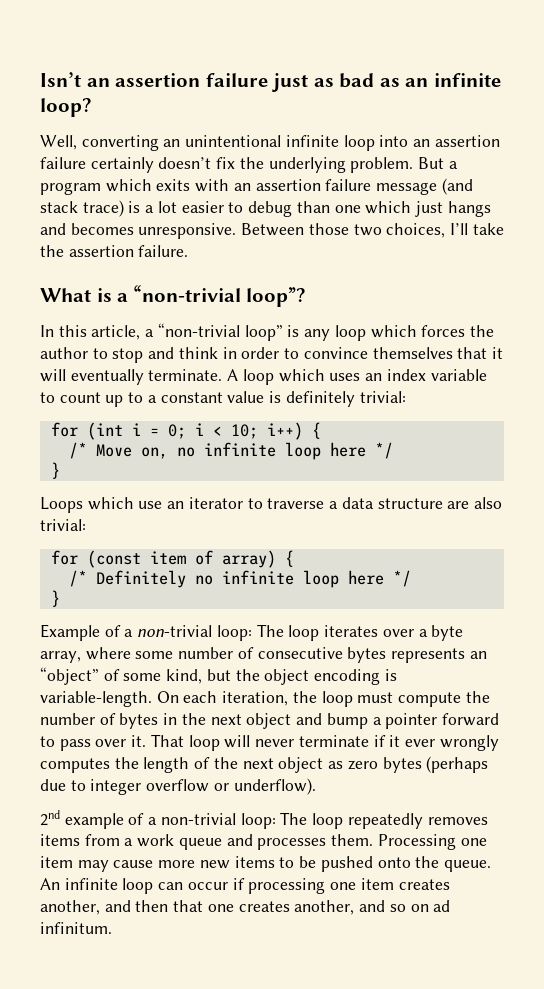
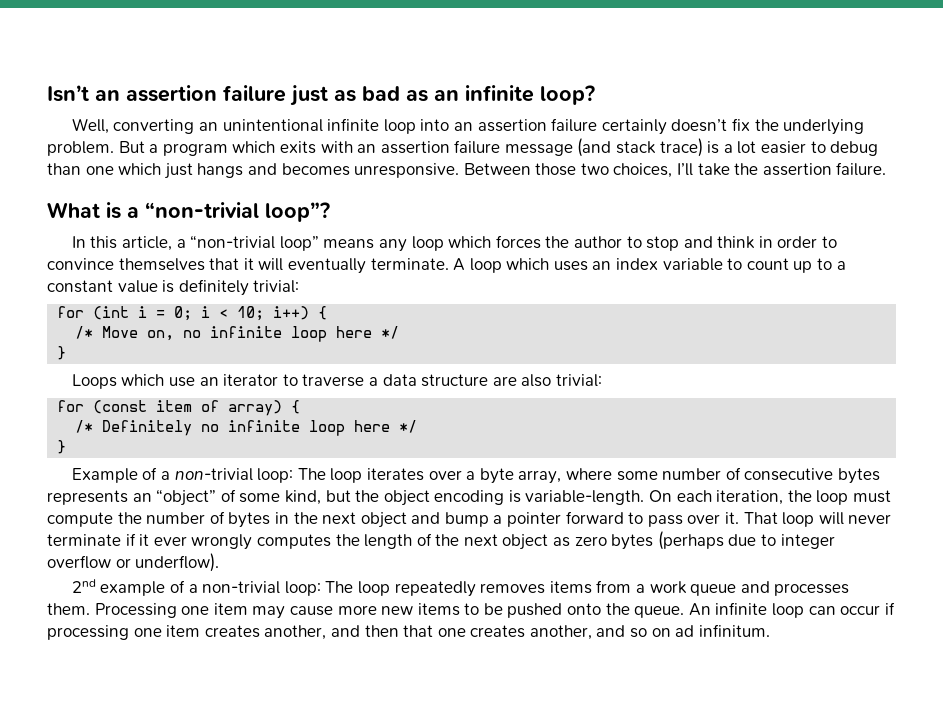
[287,325,300,337] is -> [323,239,375,249] means

